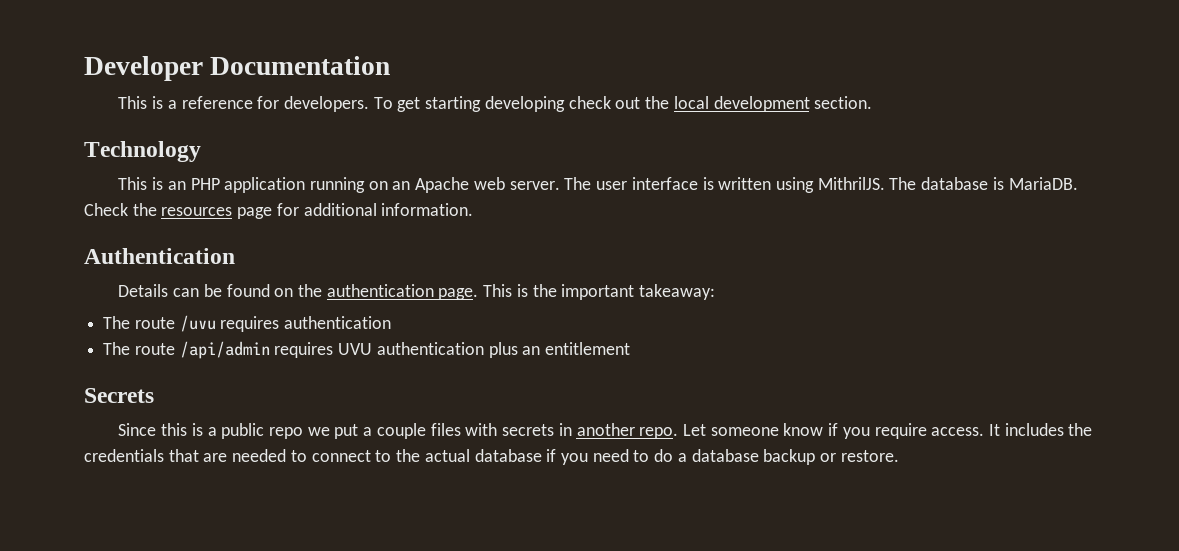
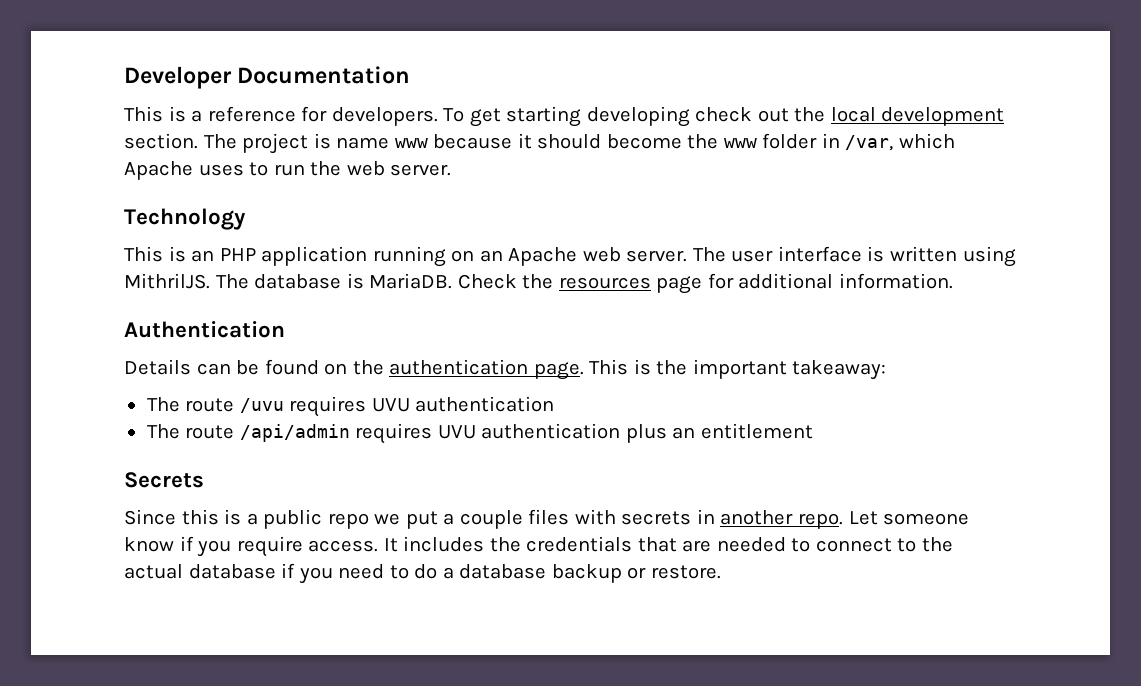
(873, 102) none -> [203,133,956,154] [124,161,452,180] The project is name www because it should become the www folder in /var, which Apache uses to run the web server.
(280, 324) none -> [371,398,410,412] UVU

